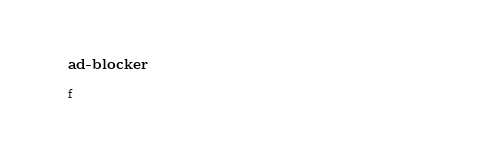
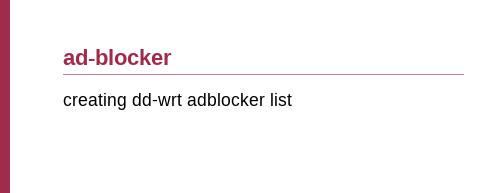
[68,89,73,98] f -> [63,93,292,110] creating dd-wrt adblocker list

